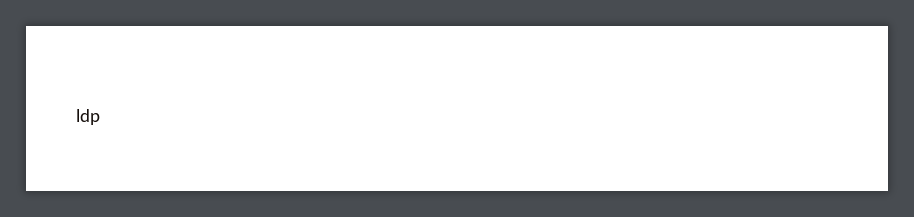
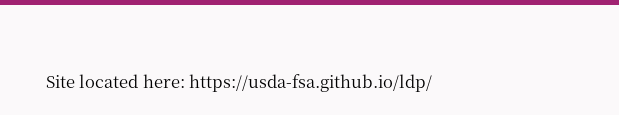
[76,109,100,125] ldp -> [46,74,433,92] Site located here: https://usda-fsa.github.io/ldp/

